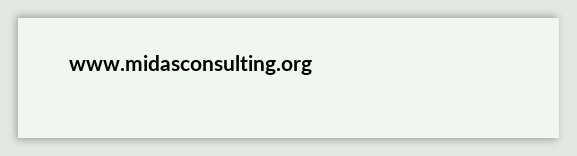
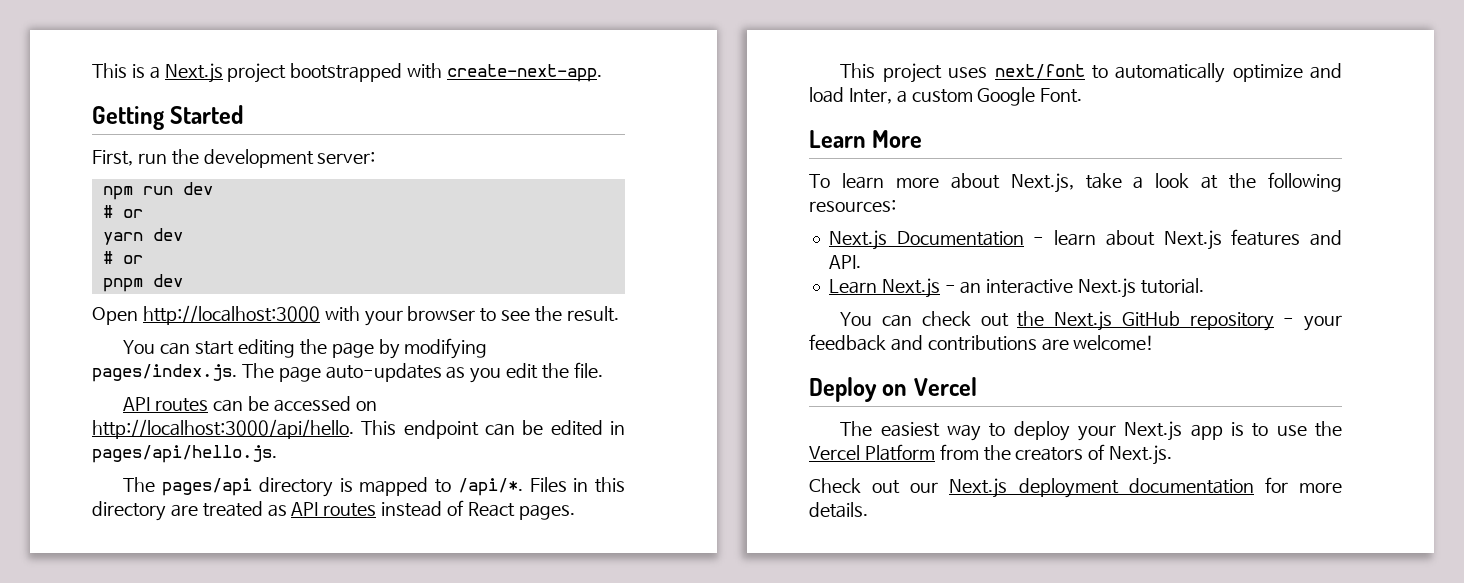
[69,55,312,75] www.midasconsulting.org -> [92,63,603,83] [92,105,244,130] [92,149,376,168] [102,182,213,200] [102,205,143,218] [102,228,183,245] [102,251,143,264] [102,274,183,292] [92,305,619,326] [123,338,488,359] [92,362,603,383] [123,396,377,412] [92,419,625,439] [92,445,277,463] [123,477,625,497] [92,500,575,521] [840,63,1343,83] [809,87,1083,106] [809,130,923,148] [809,172,1342,193] [809,199,896,212] [828,229,1343,250] [828,255,861,269] [828,278,1204,298] [840,311,1342,331] [809,334,1155,351] [809,377,977,402] [840,421,1342,441] [809,444,1173,465] [809,477,1342,498] [809,502,868,518] This is a Next.js project bootstrapped with create-next-app. // Getting Started // First, run the development server: // npm run dev // # or // yarn dev // # or // pnpm dev // Open http://localhost:3000 with your browser to see the result. // You can start editing the page by modifying pages/index.js. The page auto-updates as you edit the file. // API routes can be accessed on http://localhost:3000/api/hello. This endpoint can be edited in pages/api/hello.js. // The pages/api directory is mapped to /api/*. Files in this directory are treated as API routes instead of React pages. // This project uses next/font to automatically optimize and load Inter, a custom Google Font. // Learn More // To learn more about Next.js, take a look at the following resources: // Next.js Documentation - learn about Next.js features and API. // Learn Next.js - an interactive Next.js tutorial. // You can check out the Next.js GitHub repository - your feedback and contributions are welcome! // Deploy on Vercel // The easiest way to deploy your Next.js app is to use the Vercel Platform from the creators of Next.js. // Check out our Next.js deployment documentation for more details.

